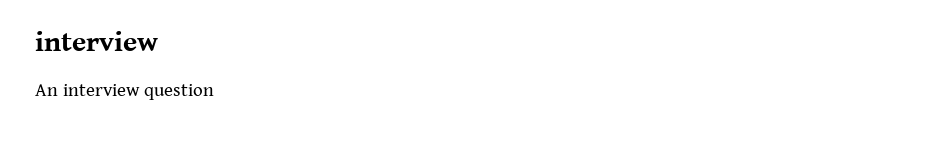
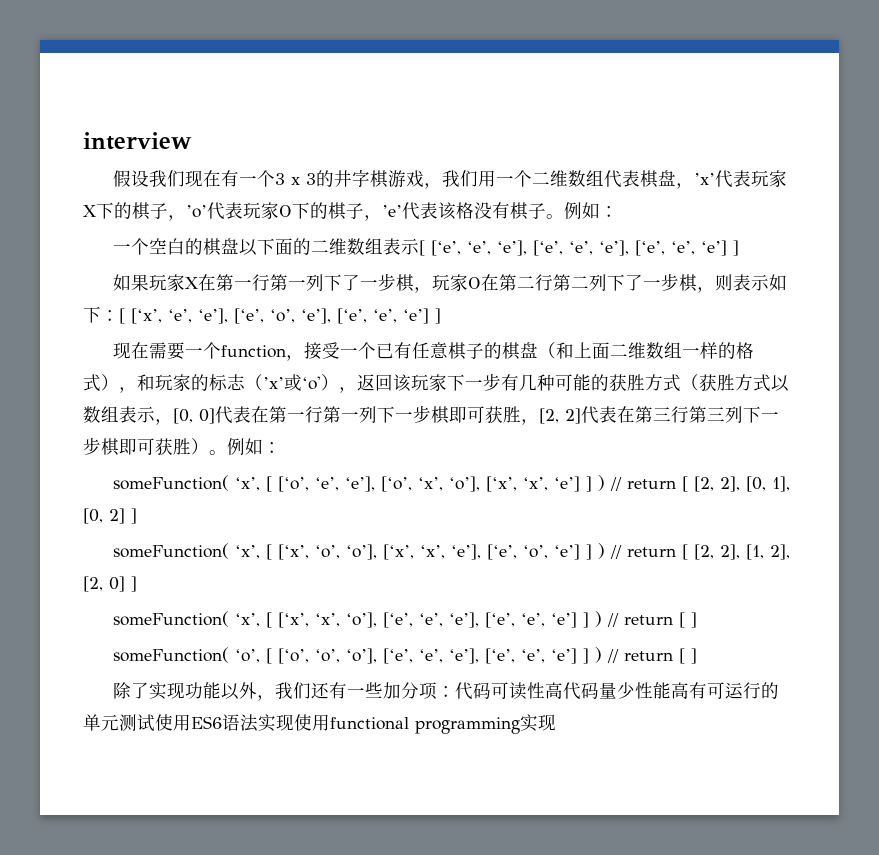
[35,84,214,100] An interview question -> [113,169,788,189] [83,202,618,221] [113,238,740,256] [113,273,788,293] [83,306,441,324] [113,342,755,361] [83,373,789,393] [83,405,779,425] [83,437,281,456] [113,475,791,492] [83,508,137,524] [113,543,791,560] [83,576,137,592] [113,611,698,628] [113,647,698,664] [113,682,780,701] [83,714,556,734] 假设我们现在有一个3 x 3的井字棋游戏，我们用一个二维数组代表棋盘，’x’代表玩家X下的棋子，’o’代表玩家O下的棋子，’e’代表该格没有棋子。例如： // 一个空白的棋盘以下面的二维数组表示[ [‘e’, ‘e’, ‘e’], [‘e’, ‘e’, ‘e’], [‘e’, ‘e’, ‘e’] ] // 如果玩家X在第一行第一列下了一步棋，玩家O在第二行第二列下了一步棋，则表示如下：[ [‘x’, ‘e’, ‘e’], [‘e’, ‘o’, ‘e’], [‘e’, ‘e’, ‘e’] ] // 现在需要一个function，接受一个已有任意棋子的棋盘（和上面二维数组一样的格式），和玩家的标志（’x’或‘o'），返回该玩家下一步有几种可能的获胜方式（获胜方式以数组表示，[0, 0]代表在第一行第一列下一步棋即可获胜，[2, 2]代表在第三行第三列下一步棋即可获胜）。例如： // someFunction( ‘x’, [ [‘o’, ‘e’, ‘e’], [‘o’, ‘x’, ‘o’], [‘x’, ‘x’, ‘e’] ] ) // return [ [2, 2], [0, 1], [0, 2] ] // someFunction( ‘x’, [ [‘x’, ‘o’, ‘o’], [‘x’, ‘x’, ‘e’], [‘e’, ‘o’, ‘e’] ] ) // return [ [2, 2], [1, 2], [2, 0] ] // someFunction( ‘x’, [ [‘x’, ‘x’, ‘o’], [‘e’, ‘e’, ‘e’], [‘e’, ‘e’, ‘e’] ] ) // return [ ] // someFunction( ‘o’, [ [‘o’, ‘o’, ‘o’], [‘e’, ‘e’, ‘e’], [‘e’, ‘e’, ‘e’] ] ) // return [ ] // 除了实现功能以外，我们还有一些加分项：代码可读性高代码量少性能高有可运行的单元测试使用ES6语法实现使用functional programming实现

